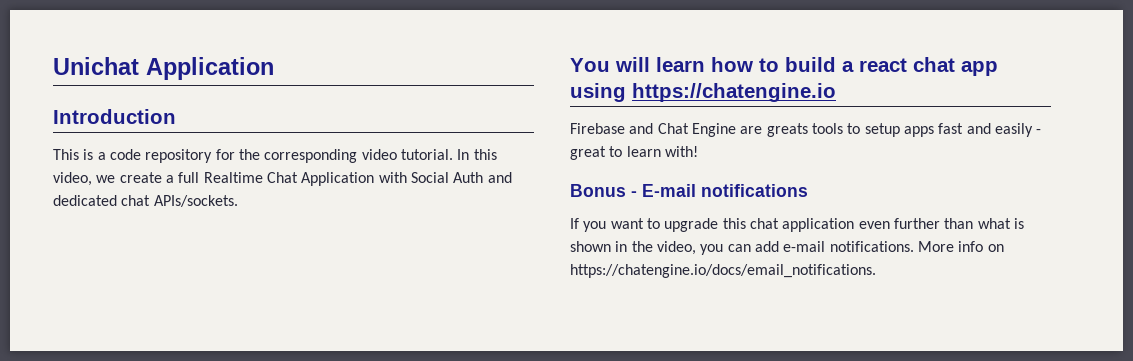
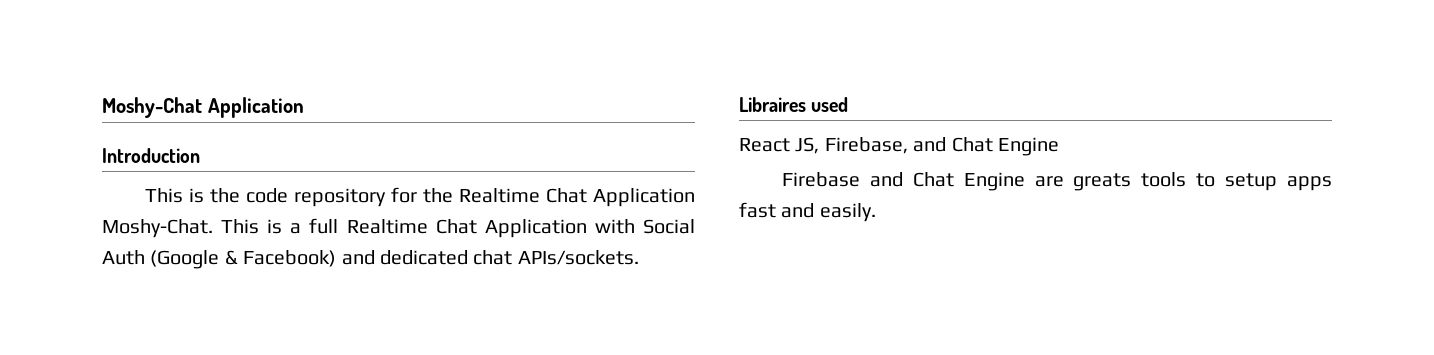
[53,57,139,75] Unichat -> [102,97,202,118] Moshy-Chat
[97,152,106,160] a -> [209,188,240,203] the
[264,149,497,163] [53,172,162,186] corresponding video tutorial. In this video, we create -> [458,188,695,207] [102,219,283,238] Realtime Chat Application Moshy-Chat. This is
(484, 177) none -> [150,250,337,269] (Google & Facebook)
[570,57,998,76] [570,83,836,102] You will learn how to build a react chat app using https://chatengine.io -> [739,97,849,112] [739,137,1059,156] Libraires used // React JS, Firebase, and Chat Engine
[994,123,1042,137] [570,146,698,160] [570,184,808,197] [570,218,1024,232] [570,241,1004,255] [570,264,876,278] easily - great to learn with! // Bonus - E-mail notifications // If you want to upgrade this chat application even further than what is shown in the video, you can add e-mail notifications. More info on https://chatengine.io/docs/email_notifications. -> [819,203,876,222] easily.

